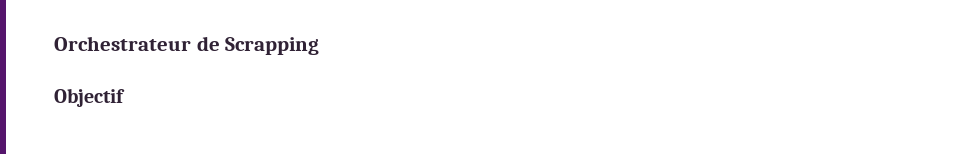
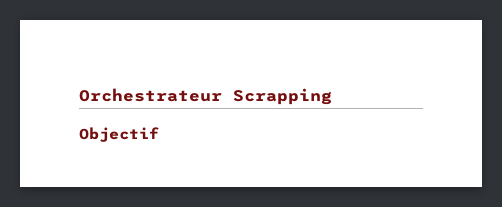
[196,36,220,51] de -> (222, 95) none

